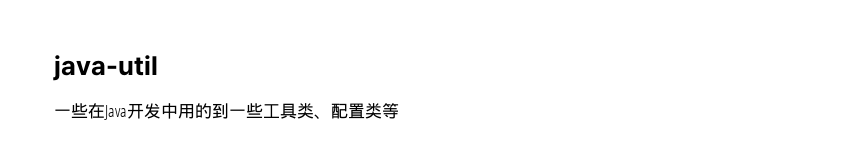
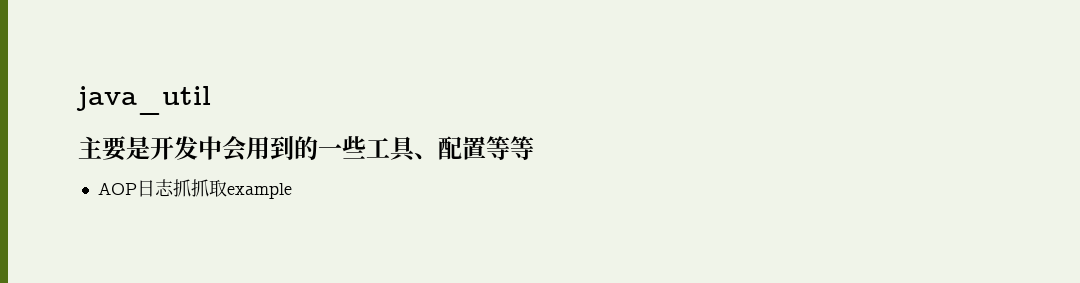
[53,55,158,81] [54,103,399,120] java-util // 一些在Java开发中用的到一些工具类、配置类等 -> [76,86,211,115] [78,136,534,162] [97,179,292,199] java_util // 主要是开发中会用到的一些工具、配置等等 // AOP日志抓抓取example

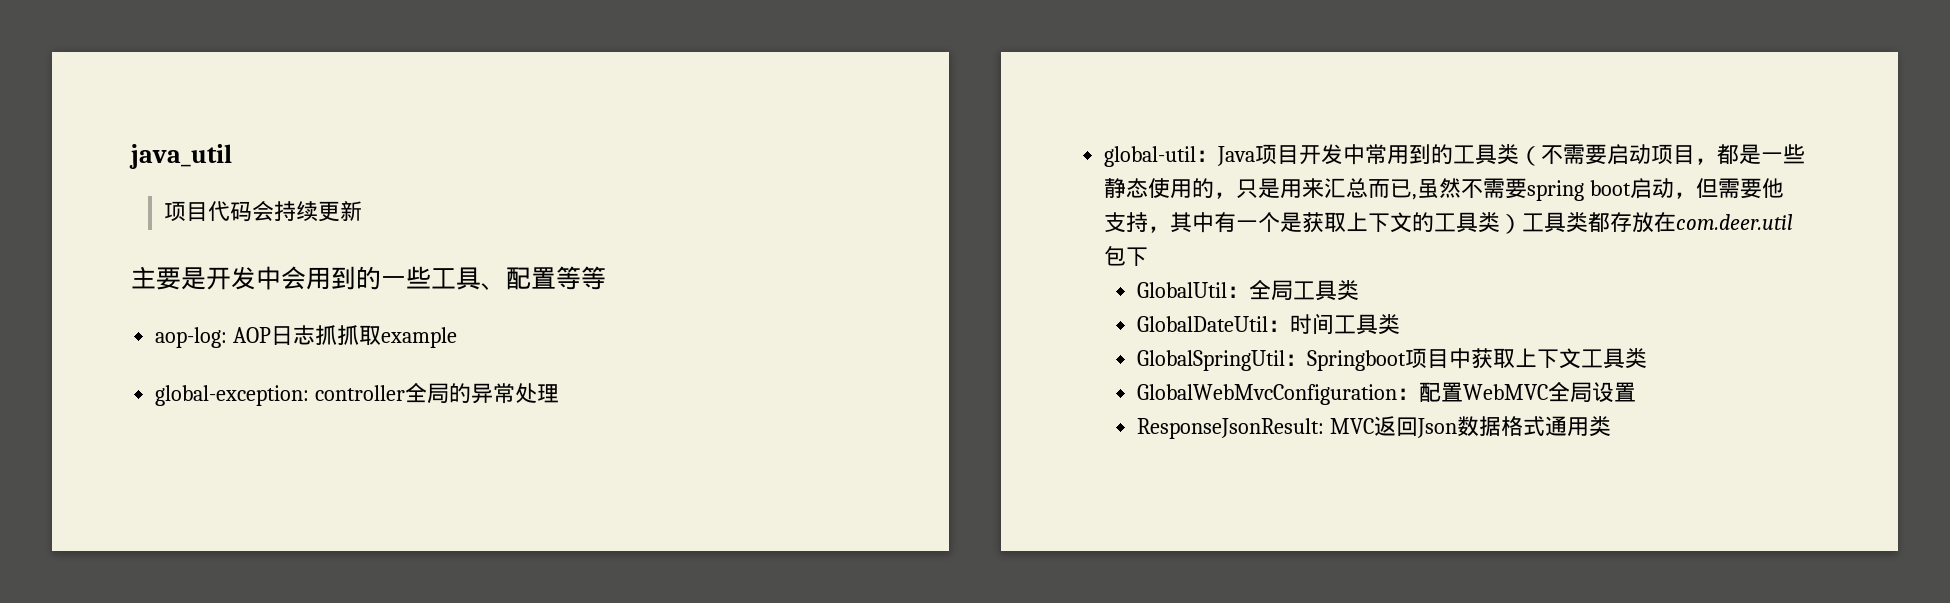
(211, 100) none -> [163,201,362,222] // 项目代码会持续更新
(534, 148) none -> [155,327,228,348] aop-log:
(292, 191) none -> [155,383,560,406] [1104,144,1806,167] [1104,178,1785,201] [1104,212,1794,234] [1104,246,1149,266] [1136,280,1359,301] [1136,313,1400,335] [1136,348,1647,371] [1136,382,1636,405] [1136,416,1611,439] // global-exception: controller全局的异常处理 // global-util：Java项目开发中常用到的工具类（不需要启动项目，都是一些静态使用的，只是用来汇总而已,虽然不需要spring boot启动，但需要他支持，其中有一个是获取上下文的工具类）工具类都存放在com.deer.util包下 // GlobalUtil：全局工具类 // GlobalDateUtil：时间工具类 // GlobalSpringUtil：Springboot项目中获取上下文工具类 // GlobalWebMvcConfiguration：配置WebMVC全局设置 // ResponseJsonResult: MVC返回Json数据格式通用类

